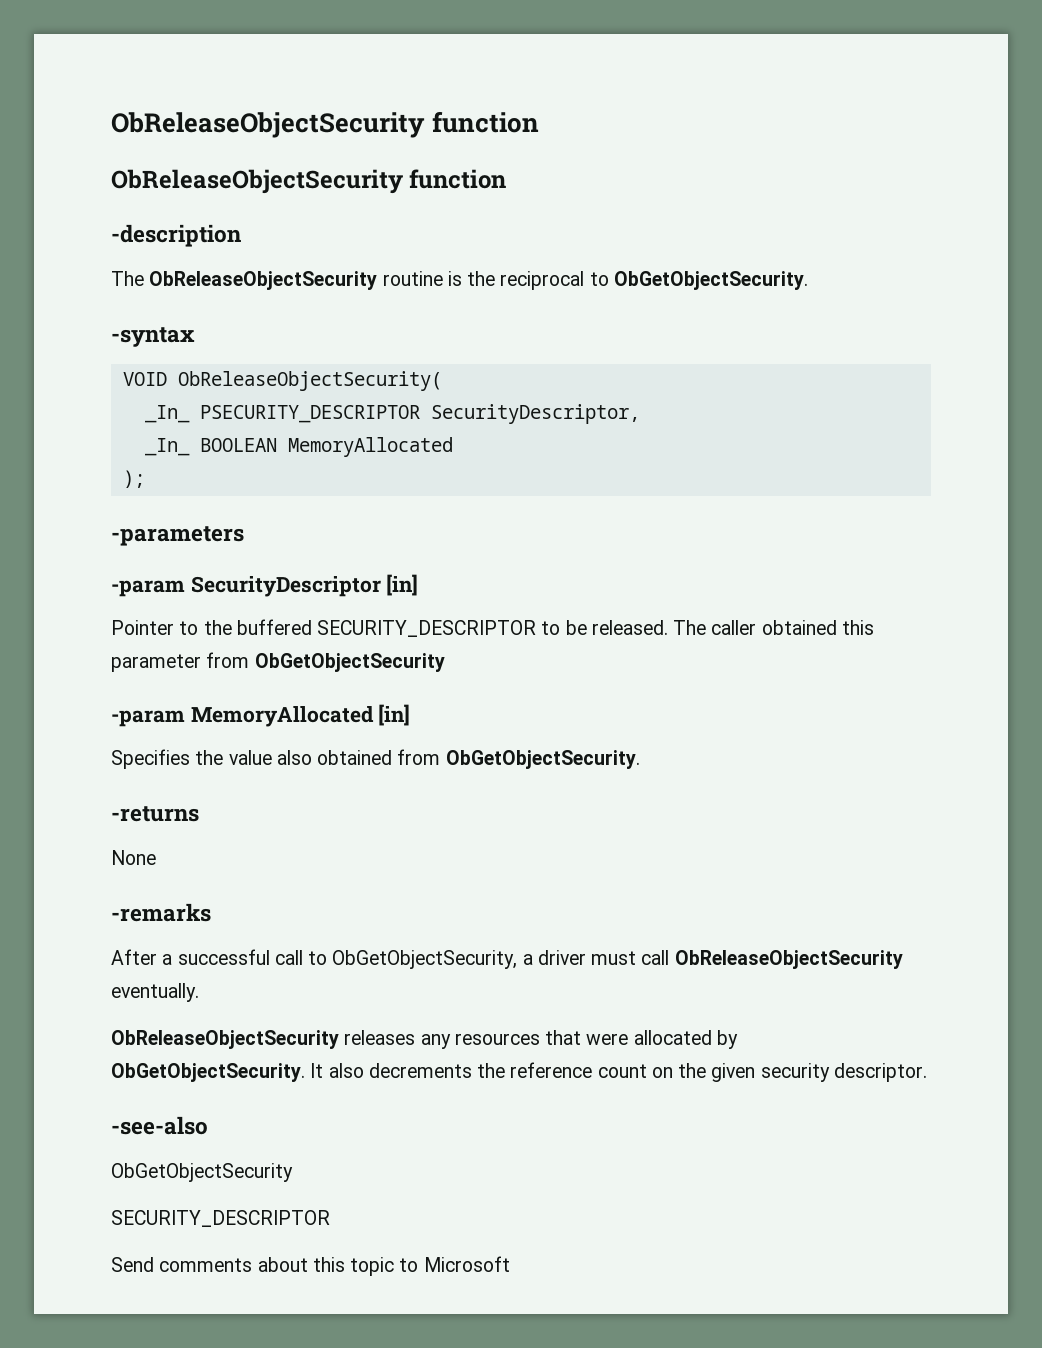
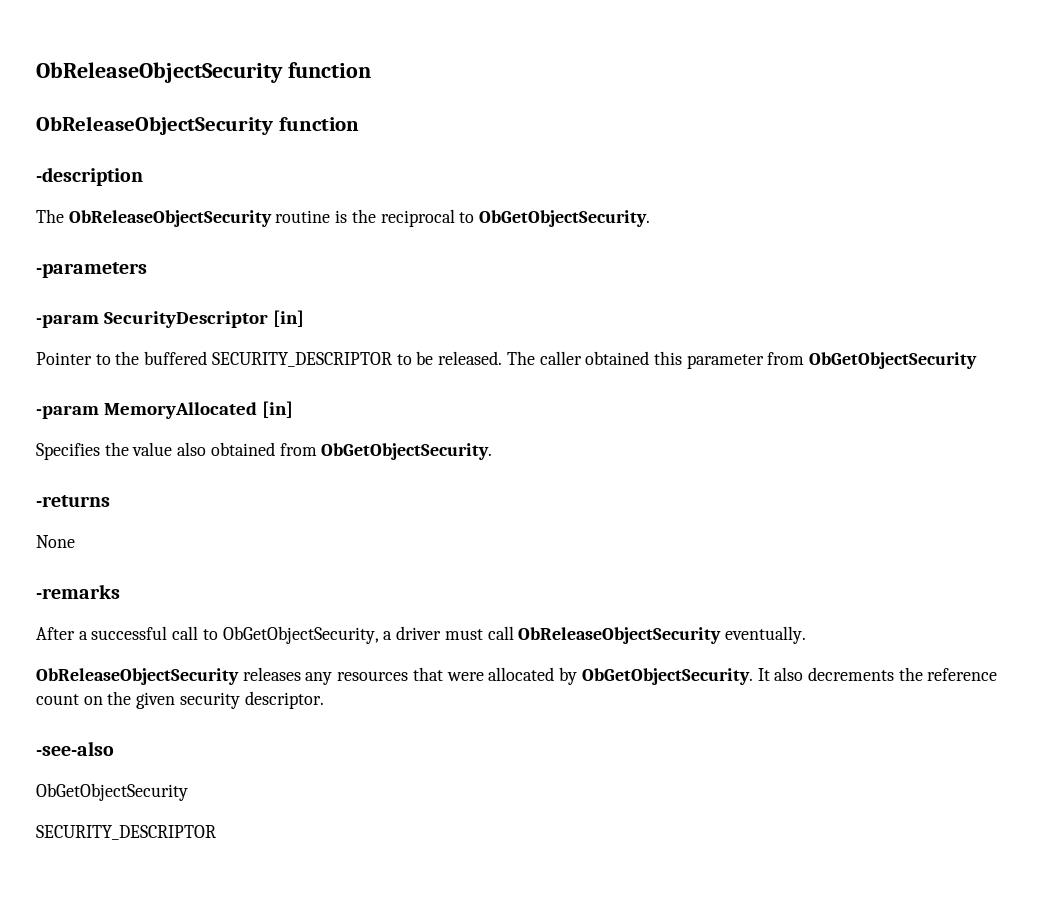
[111,327,195,347] [122,371,442,391] [144,404,640,424] [144,437,453,457] [122,470,145,488] // -syntax // VOID ObReleaseObjectSecurity( // _In_ PSECURITY_DESCRIPTOR SecurityDescriptor, // _In_ BOOLEAN MemoryAllocated // ); -> (651, 218) none
[111,1256,510,1276] // Send comments about this topic to Microsoft -> (216, 832) none

